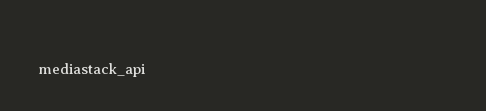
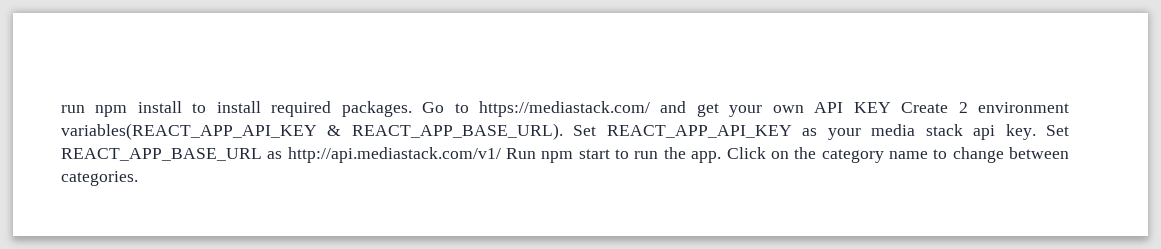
[38,63,145,77] mediastack_api -> [61,101,1070,117] [61,123,1070,140] [61,147,1070,163] [61,171,138,186] run npm install to install required packages. Go to https://mediastack.com/ and get your own API KEY Create 2 environment variables(REACT_APP_API_KEY & REACT_APP_BASE_URL). Set REACT_APP_API_KEY as your media stack api key. Set REACT_APP_BASE_URL as http://api.mediastack.com/v1/ Run npm start to run the app. Click on the category name to change between categories.

